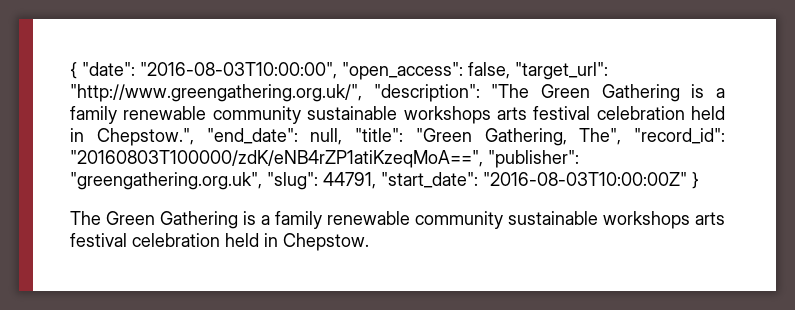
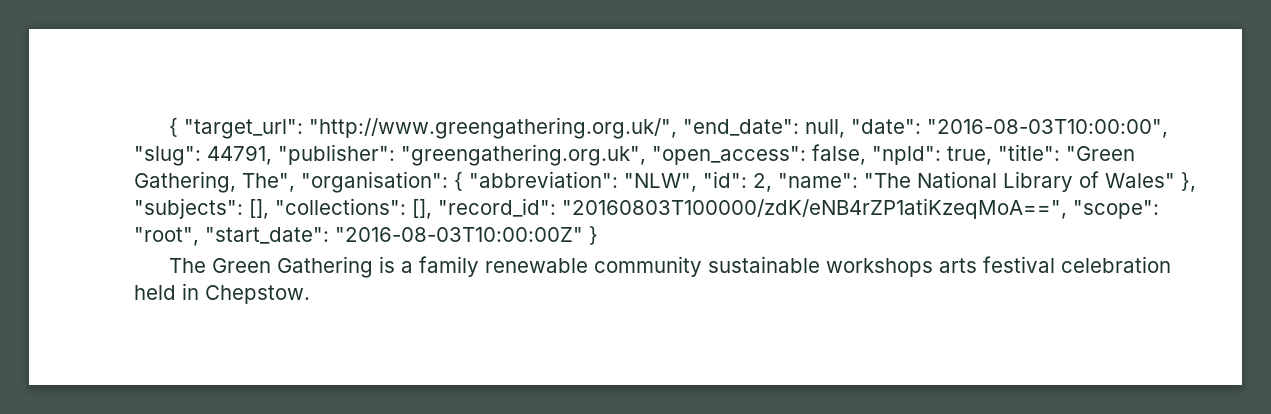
[70,62,608,80] [70,84,725,102] [70,106,725,124] [70,128,725,146] [70,150,579,168] [70,172,376,190] { "date": "2016-08-03T10:00:00", "open_access": false, "target_url": "http://www.greengathering.org.uk/", "description": "The Green Gathering is a family renewable community sustainable workshops arts festival celebration held in Chepstow.", "end_date": null, "title": "Green Gathering, The", "record_id": "20160803T100000/zdK/eNB4rZP1atiKzeqMoA==", "publisher": "greengathering.org.uk", "slug": 44791, -> [168,117,1168,139] [134,144,1135,166] [134,171,1196,193] [134,198,1159,219] [134,227,199,246] { "target_url": "http://www.greengathering.org.uk/", "end_date": null, "date": "2016-08-03T10:00:00", "slug": 44791, "publisher": "greengathering.org.uk", "open_access": false, "npld": true, "title": "Green Gathering, The", "organisation": { "abbreviation": "NLW", "id": 2, "name": "The National Library of Wales" }, "subjects": [], "collections": [], "record_id": "20160803T100000/zdK/eNB4rZP1atiKzeqMoA==", "scope": "root",

